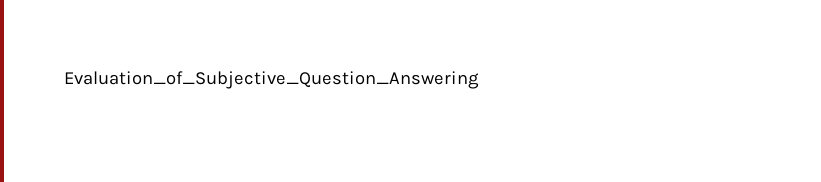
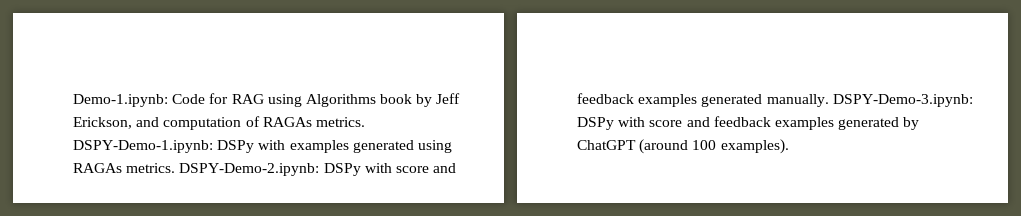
[64,71,479,89] Evaluation_of_Subjective_Question_Answering -> [73,93,461,107] [73,116,365,130] [73,140,452,153] [73,163,457,176] [577,93,973,107] [577,116,920,130] [577,139,789,154] Demo-1.ipynb: Code for RAG using Algorithms book by Jeff Erickson, and computation of RAGAs metrics. DSPY-Demo-1.ipynb: DSPy with examples generated using RAGAs metrics. DSPY-Demo-2.ipynb: DSPy with score and feedback examples generated manually. DSPY-Demo-3.ipynb: DSPy with score and feedback examples generated by ChatGPT (around 100 examples).

